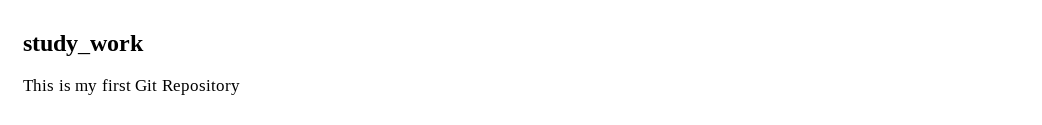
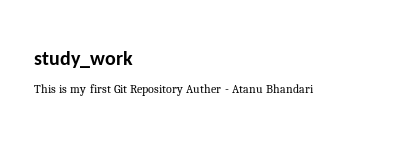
(240, 87) none -> [186,84,315,93] Auther - Atanu Bhandari

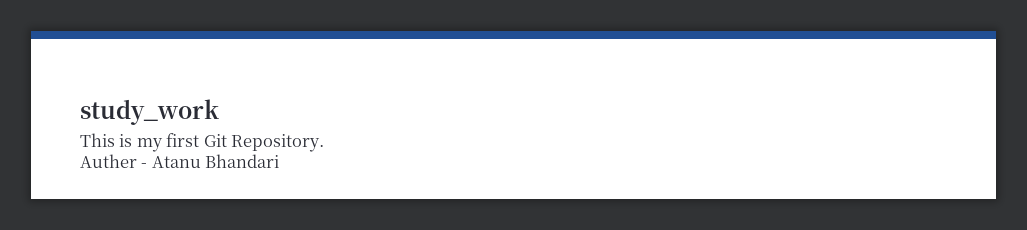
[130,85,184,96] Repository -> [231,134,325,152] Repository. //

